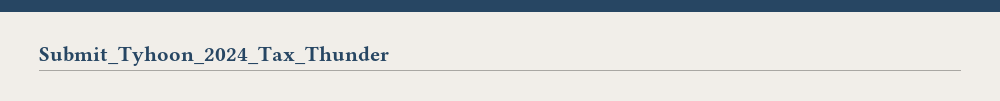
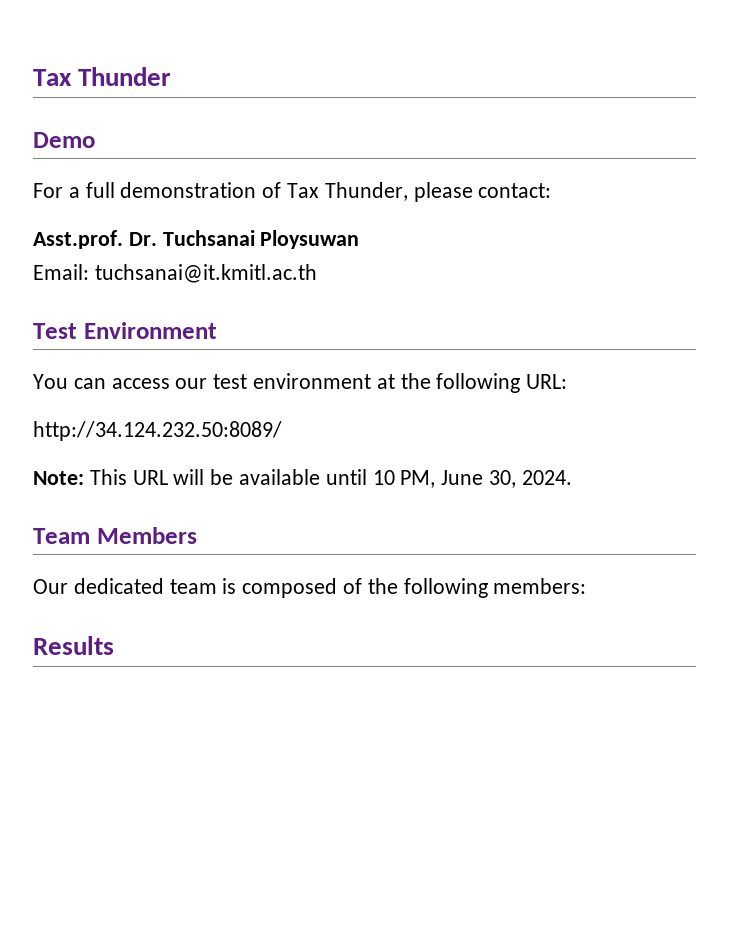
[39,46,389,66] Submit_Tyhoon_2024_Tax_Thunder -> [33,67,172,86] [33,132,95,148] [33,182,552,202] [33,230,360,249] [33,264,317,283] [33,322,217,339] [33,373,568,393] [33,421,282,441] [33,469,572,488] [33,527,197,544] [33,578,587,598] [33,636,114,655] Tax Thunder // Demo // For a full demonstration of Tax Thunder, please contact: // Asst.prof. Dr. Tuchsanai Ploysuwan // Email: tuchsanai@it.kmitl.ac.th // Test Environment // You can access our test environment at the following URL: // http://34.124.232.50:8089/ // Note: This URL will be available until 10 PM, June 30, 2024. // Team Members // Our dedicated team is composed of the following members: // Results

